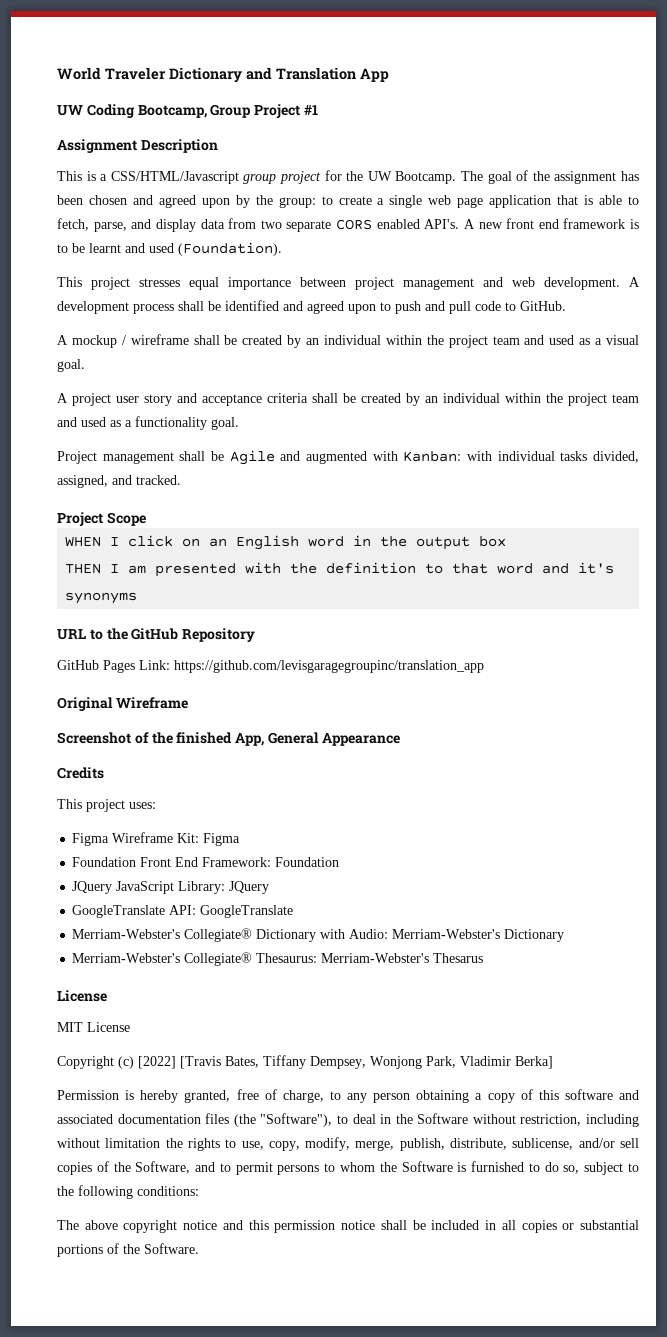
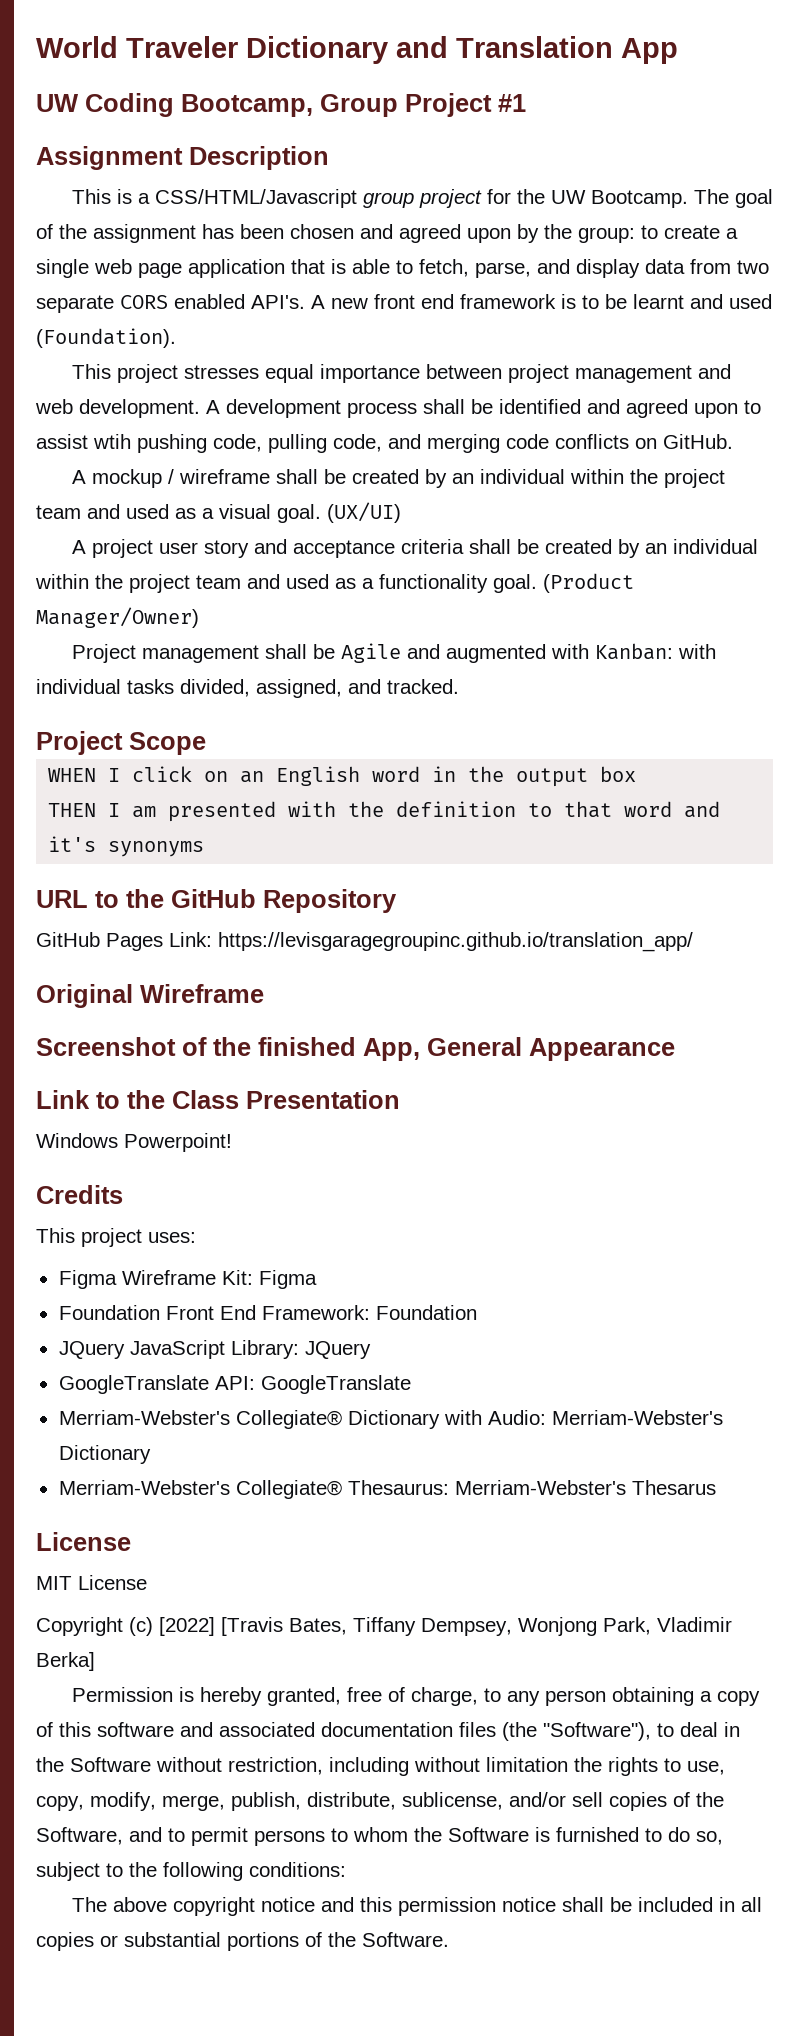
[395,301,516,314] push and pull code to -> [36,434,657,453] assist wtih pushing code, pulling code, and merging code conflicts on
(85, 365) none -> [327,502,401,523] (UX/UI)
(239, 423) none -> [543,573,634,593] [36,607,199,628] (Product Manager/Owner)
[174,660,484,673] https://github.com/levisgaragegroupinc/translation_app -> [218,932,693,952] https://levisgaragegroupinc.github.io/translation_app/
(400, 739) none -> [36,1090,400,1109] [36,1133,232,1152] // Link to the Class Presentation // Windows Powerpoint!

